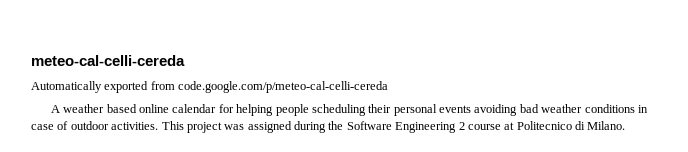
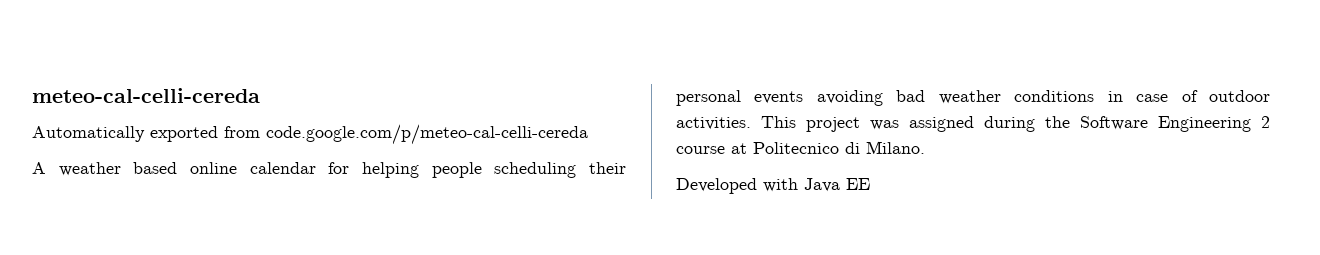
(626, 125) none -> [676,178,870,194] // Developed with Java EE

